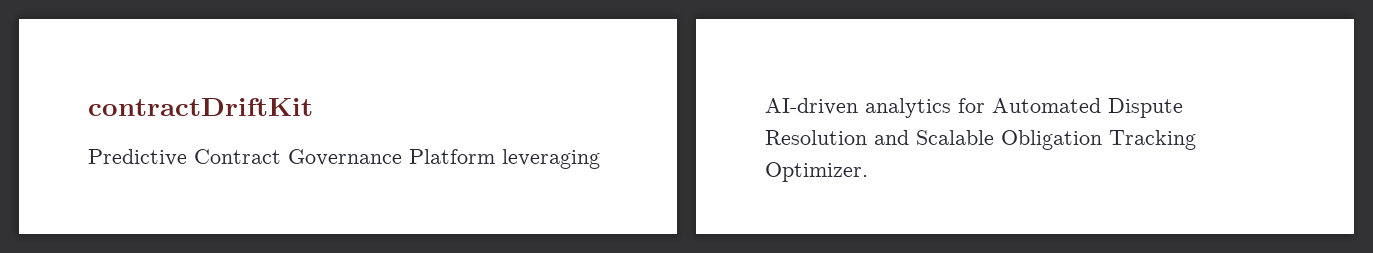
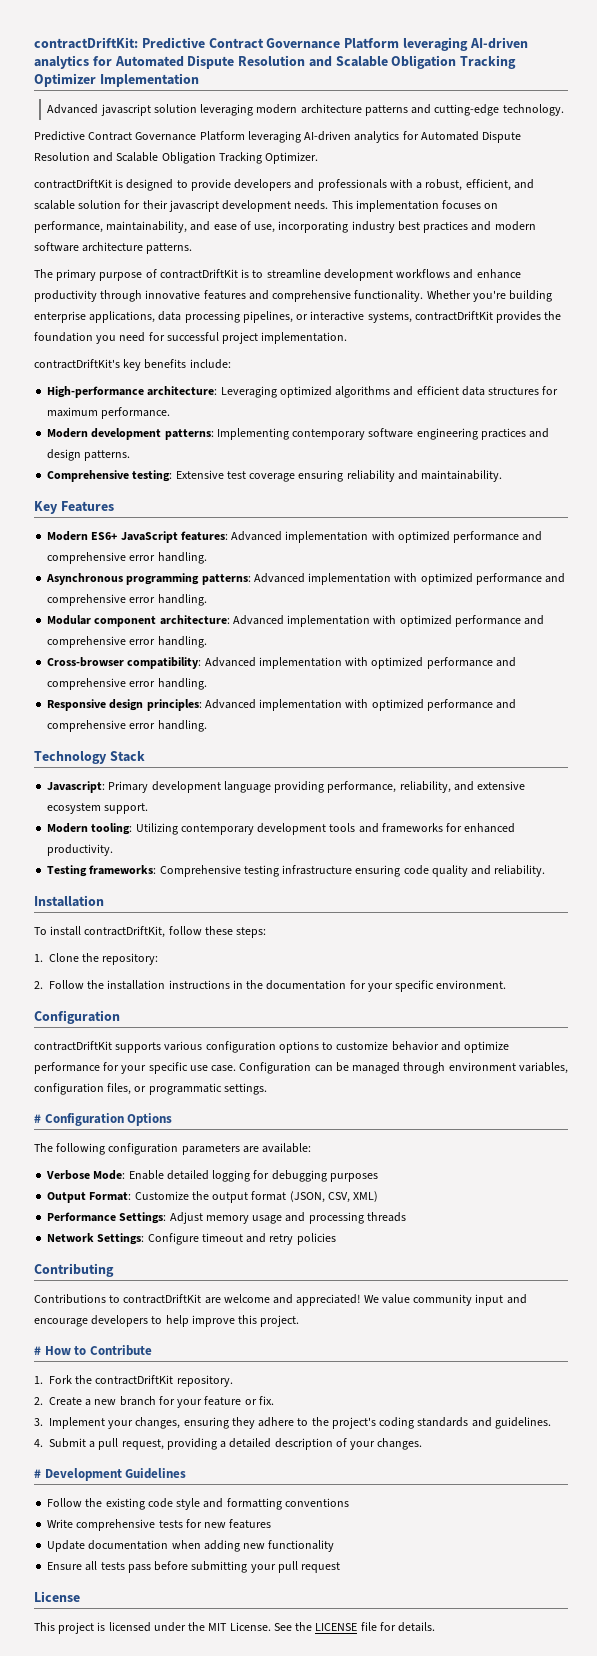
[88,98,313,116] contractDriftKit -> [34,37,528,51] [34,55,517,69] [34,73,199,87] [47,104,564,116] contractDriftKit: Predictive Contract Governance Platform leveraging AI-driven analytics for Automated Dispute Resolution and Scalable Obligation Tracking Optimizer Implementation // Advanced javascript solution leveraging modern architecture patterns and cutting-edge technology.
(868, 172) none -> [34,179,534,191] [34,200,499,212] [34,221,536,233] [34,242,193,254] [34,269,521,281] [34,290,553,302] [34,311,562,323] [34,332,348,344] [34,359,231,371] [47,386,559,398] [47,407,171,419] [47,428,550,440] [47,449,131,461] [47,470,503,482] [34,501,114,514] [47,531,543,543] [47,552,207,564] [46,573,566,585] [47,594,207,606] [47,615,545,627] [47,636,207,648] [47,657,516,669] [47,678,207,690] [47,699,517,711] [47,720,207,732] [34,751,145,764] [47,781,526,793] [47,803,149,814] [47,823,516,835] [47,844,114,856] [47,865,546,877] [34,895,104,907] [34,926,267,938] [34,953,159,965] [34,980,507,992] [34,1010,120,1024] [34,1041,510,1053] [34,1062,568,1074] [34,1083,267,1095] [34,1113,173,1126] [34,1143,312,1155] [46,1170,378,1182] [47,1191,379,1203] [47,1212,406,1224] [47,1233,336,1245] [34,1263,114,1277] [34,1294,527,1306] [34,1315,300,1327] [34,1345,152,1356] [34,1375,233,1387] [34,1396,274,1408] [34,1417,551,1429] [34,1438,423,1450] [34,1468,187,1481] [47,1498,349,1510] [47,1519,272,1531] [47,1540,335,1552] [47,1561,341,1573] [34,1591,80,1602] [34,1622,436,1634] // contractDriftKit is designed to provide developers and professionals with a robust, efficient, and scalable solution for their javascript development needs. This implementation focuses on performance, maintainability, and ease of use, incorporating industry best practices and modern software architecture patterns. // The primary purpose of contractDriftKit is to streamline development workflows and enhance productivity through innovative features and comprehensive functionality. Whether you're building enterprise applications, data processing pipelines, or interactive systems, contractDriftKit provides the foundation you need for successful project implementation. // contractDriftKit's key benefits include: // High-performance architecture: Leveraging optimized algorithms and efficient data structures for maximum performance. // Modern development patterns: Implementing contemporary software engineering practices and design patterns. // Comprehensive testing: Extensive test coverage ensuring reliability and maintainability. // Key Features // Modern ES6+ JavaScript features: Advanced implementation with optimized performance and comprehensive error handling. // Asynchronous programming patterns: Advanced implementation with optimized performance and comprehensive error handling. // Modular component architecture: Advanced implementation with optimized performance and comprehensive error handling. // Cross-browser compatibility: Advanced implementation with optimized performance and comprehensive error handling. // Responsive design principles: Advanced implementation with optimized performance and comprehensive error handling. // Technology Stack // Javascript: Primary development language providing performance, reliability, and extensive ecosystem support. // Modern tooling: Utilizing contemporary development tools and frameworks for enhanced productivity. // Testing frameworks: Comprehensive testing infrastructure ensuring code quality and reliability. // Installation // To install contractDriftKit, follow these steps: // 1. Clone the repository: // 2. Follow the installation instructions in the documentation for your specific environment. // Configuration // contractDriftKit supports various configuration options to customize behavior and optimize performance for your specific use case. Configuration can be managed through environment variables, configuration files, or programmatic settings. // # Configuration Options // The following configuration parameters are available: // Verbose Mode: Enable detailed logging for debugging purposes // Output Format: Customize the output format (JSON, CSV, XML) // Performance Settings: Adjust memory usage and processing threads // Network Settings: Configure timeout and retry policies // Contributing // Contributions to contractDriftKit are welcome and appreciated! We value community input and encourage developers to help improve this project. // # How to Contribute // 1. Fork the contractDriftKit repository. // 2. Create a new branch for your feature or fix. // 3. Implement your changes, ensuring they adhere to the project's coding standards and guidelines. // 4. Submit a pull request, providing a detailed description of your changes. // # Development Guidelines // Follow the existing code style and formatting conventions // Write comprehensive tests for new features // Update documentation when adding new functionality // Ensure all tests pass before submitting your pull request // License // This project is licensed under the MIT License. See the LICENSE file for details.

